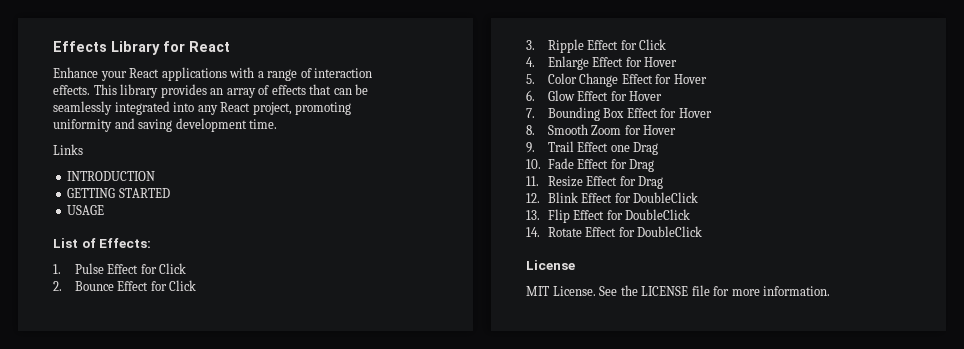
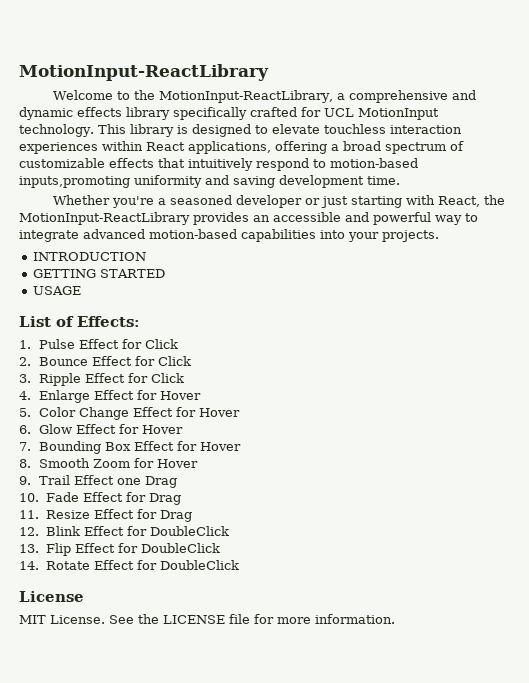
[53,41,230,55] [53,67,373,81] [53,84,369,98] [53,101,352,115] Effects Library for React // Enhance your React applications with a range of interaction effects. This library provides an array of effects that can be seamlessly integrated into any React project, promoting -> [19,64,269,81] [52,90,476,103] [19,107,439,120] [19,124,462,137] [19,141,464,154] [19,158,418,171] [19,176,130,188] MotionInput-ReactLibrary // Welcome to the MotionInput-ReactLibrary, a comprehensive and dynamic effects library specifically crafted for UCL MotionInput technology. This library is designed to elevate touchless interaction experiences within React applications, offering a broad spectrum of customizable effects that intuitively respond to motion-based inputs,promoting
[53,144,83,155] Links -> [52,195,505,208] [19,212,478,225] [19,229,439,242] Whether you're a seasoned developer or just starting with React, the MotionInput-ReactLibrary provides an accessible and powerful way to integrate advanced motion-based capabilities into your projects.

